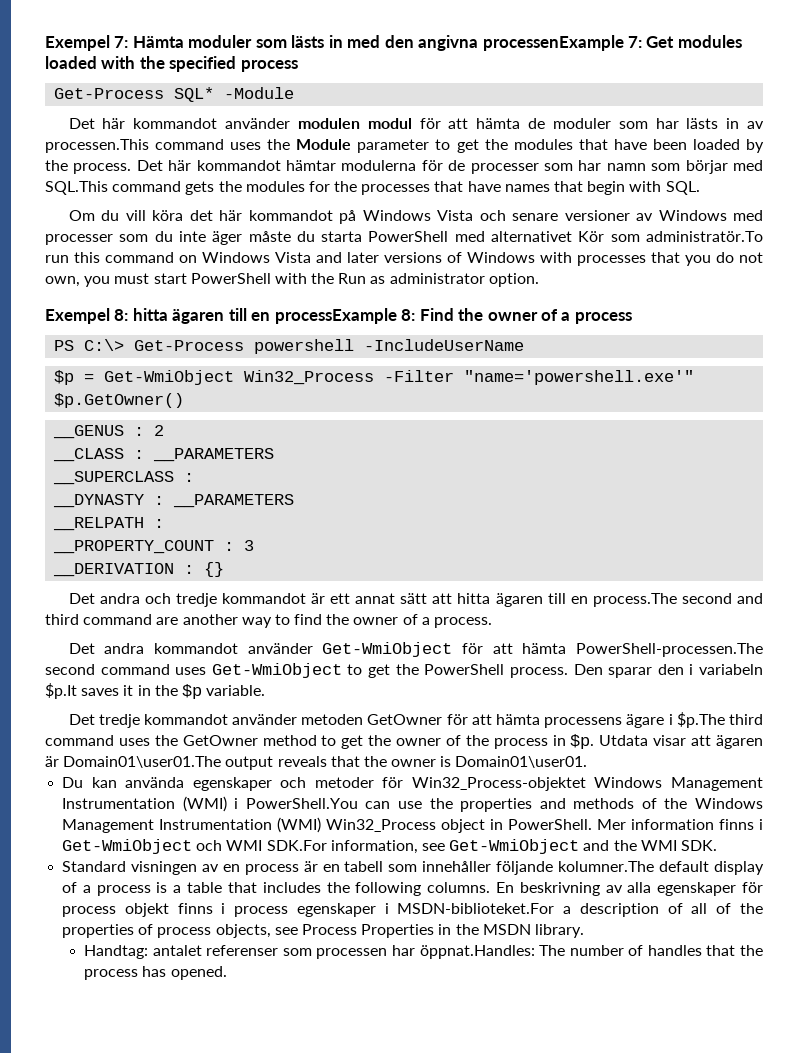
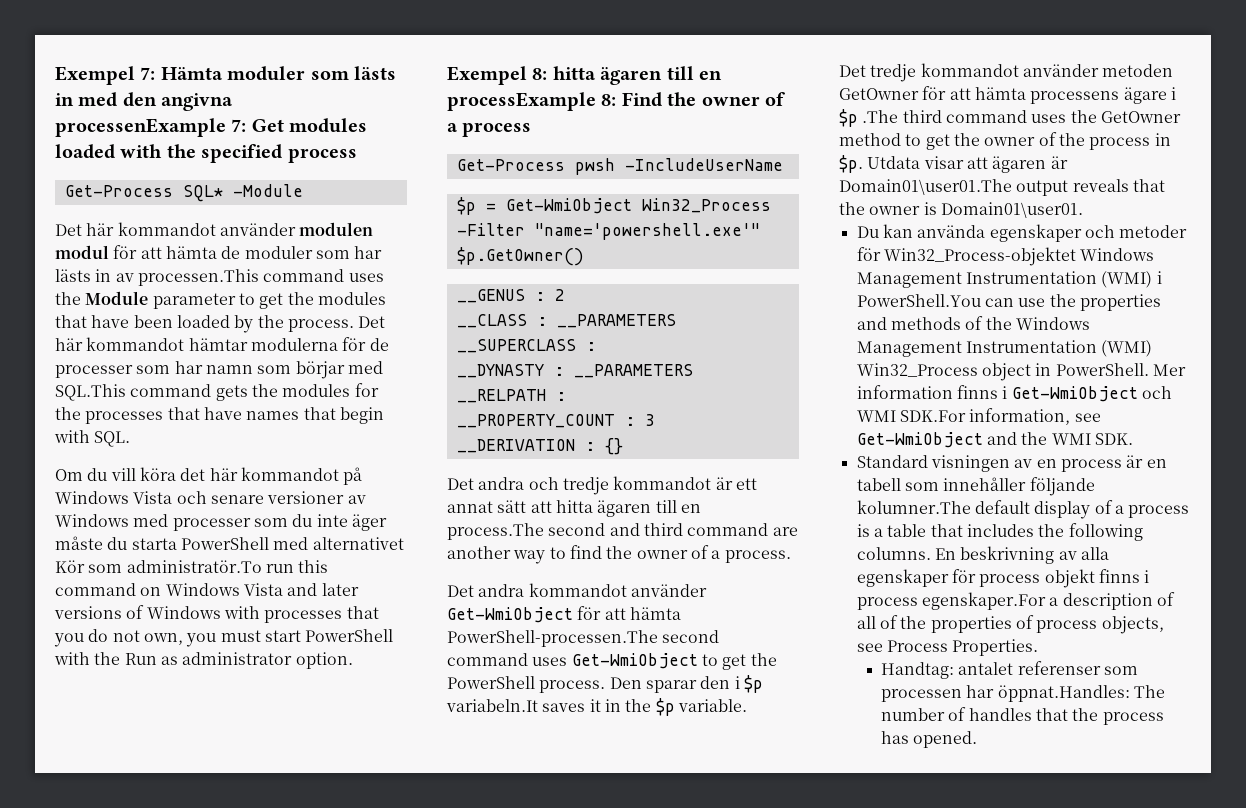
[54,339,355,354] PS C:\> Get-Process powershell -> [456,158,615,175] Get-Process pwsh
[699,664,764,675] [45,683,77,699] variabeln $p.It -> [743,675,763,693] [446,699,538,712] $p variabeln.It
[676,712,725,728] $p.The -> [839,109,899,127] $p .The
[296,903,555,917] egenskaper i MSDN-biblioteket.For -> [921,592,1046,610] egenskaper.For
[361,924,584,938] Properties in the MSDN library. -> [952,639,1039,656] Properties.

